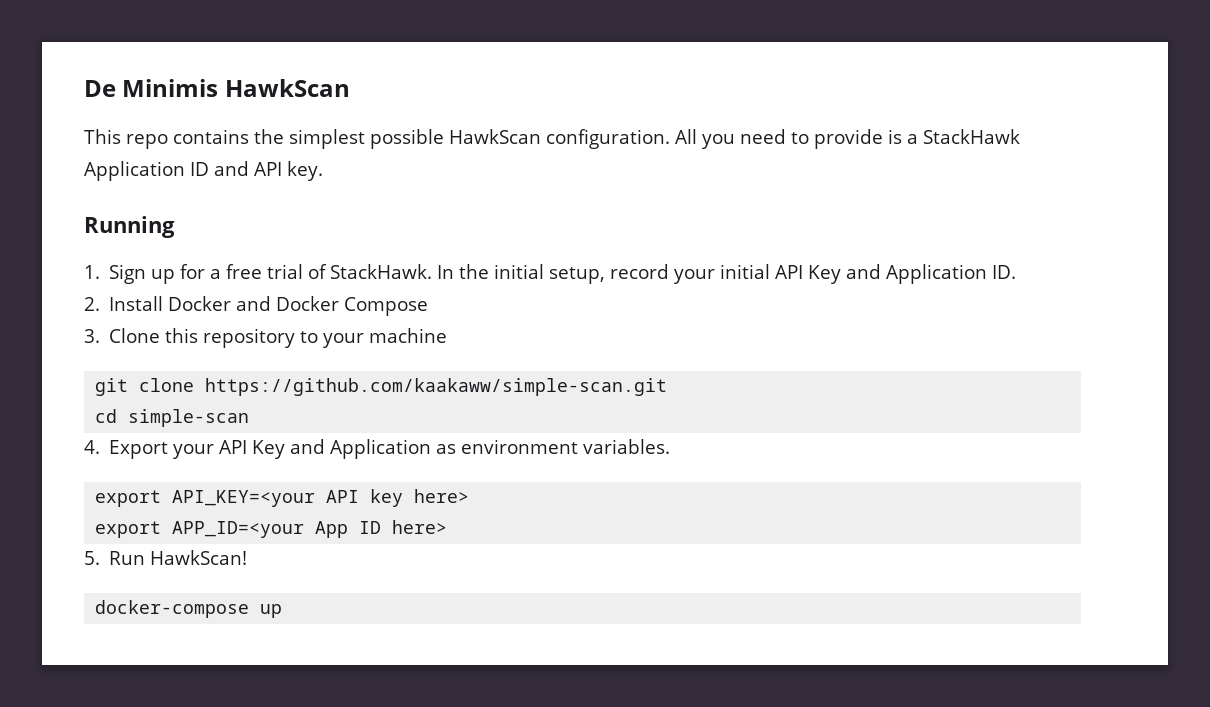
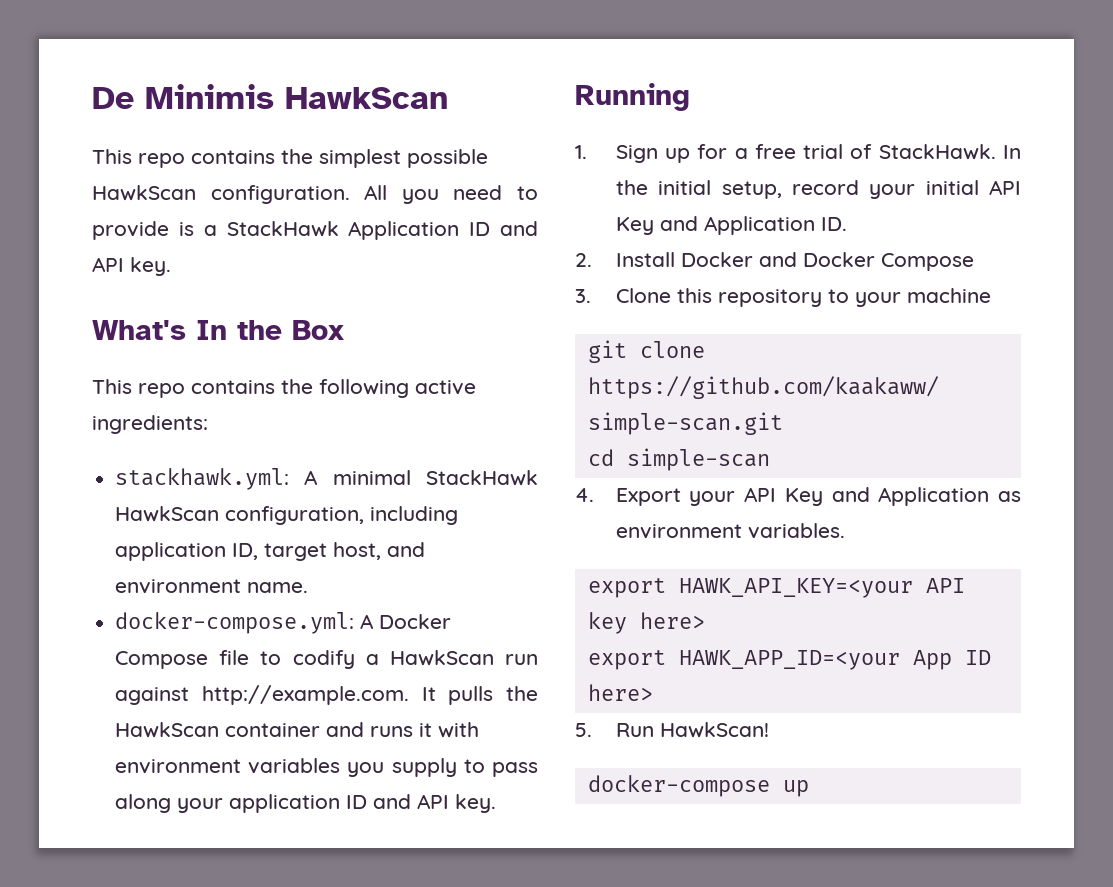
(323, 171) none -> [92,320,344,340] [92,379,476,398] [92,415,208,434] [115,468,538,490] [115,506,459,525] [115,542,426,561] [115,579,309,594] [115,612,452,634] [115,650,538,669] [115,685,538,705] [115,722,480,738] [115,758,538,777] [115,794,497,813] // What's In the Box // This repo contains the following active ingredients: // stackhawk.yml: A minimal StackHawk HawkScan configuration, including application ID, target host, and environment name. // docker-compose.yml: A Docker Compose file to codify a HawkScan run against http://example.com. It pulls the HawkScan container and runs it with environment variables you supply to pass along your application ID and API key.
[172,490,316,507] API_KEY=<your -> [678,578,913,598] HAWK_API_KEY=<your
[172,521,305,538] APP_ID=<your -> [678,650,900,670] HAWK_APP_ID=<your

